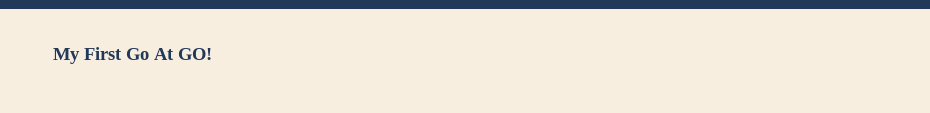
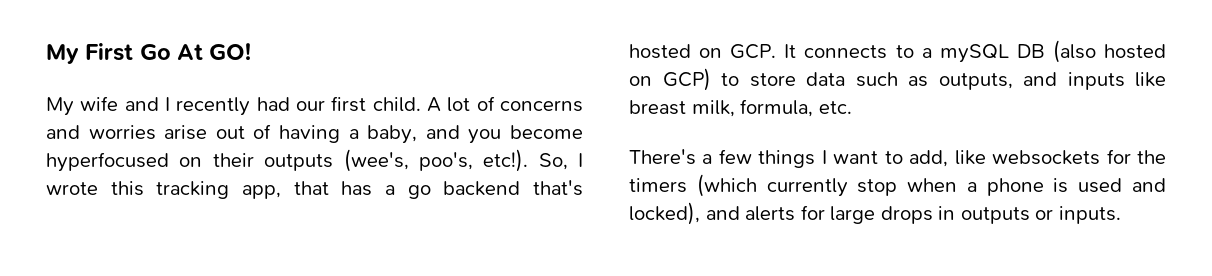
(212, 54) none -> [46,96,583,116] [46,124,584,144] [46,149,583,172] [46,180,583,199] [629,40,1166,63] [629,68,1166,91] [629,99,852,117] [629,149,1166,168] [629,174,1166,197] [629,202,1121,225] // My wife and I recently had our first child. A lot of concerns and worries arise out of having a baby, and you become hyperfocused on their outputs (wee's, poo's, etc!). So, I wrote this tracking app, that has a go backend that's hosted on GCP. It connects to a mySQL DB (also hosted on GCP) to store data such as outputs, and inputs like breast milk, formula, etc. // There's a few things I want to add, like websockets for the timers (which currently stop when a phone is used and locked), and alerts for large drops in outputs or inputs.

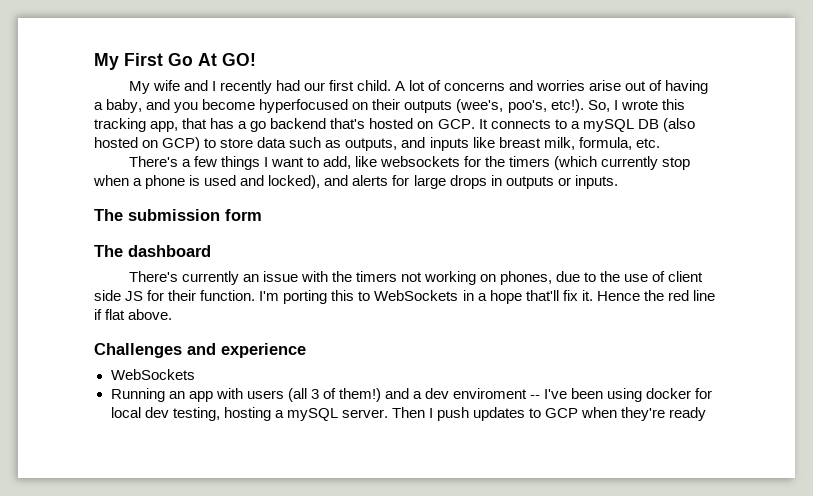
(1121, 215) none -> [94,209,262,221] [94,245,211,257] [128,271,704,285] [94,290,715,304] [94,309,173,320] [94,343,306,358] [110,369,195,380] [110,388,713,402] [110,407,707,421] // The submission form // The dashboard // There's currently an issue with the timers not working on phones, due to the use of client side JS for their function. I'm porting this to WebSockets in a hope that'll fix it. Hence the red line if flat above. // Challenges and experience // WebSockets // Running an app with users (all 3 of them!) and a dev enviroment -- I've been using docker for local dev testing, hosting a mySQL server. Then I push updates to GCP when they're ready

